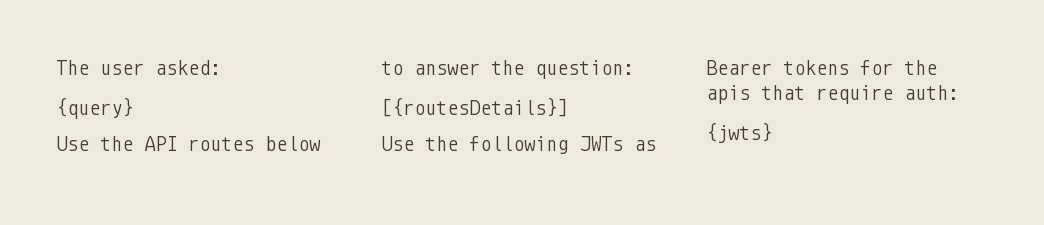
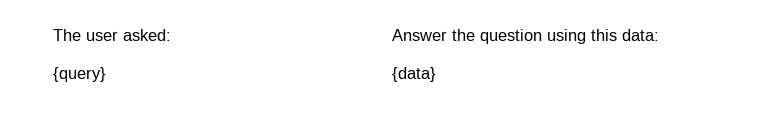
[56,136,321,151] [381,60,634,79] [381,97,568,117] [381,136,656,154] [706,60,937,75] [706,85,959,104] [706,122,772,143] Use the API routes below to answer the question: // [{routesDetails}] // Use the following JWTs as Bearer tokens for the apis that require auth: // {jwts} -> [392,29,659,44] [392,67,436,82] Answer the question using this data: // {data}

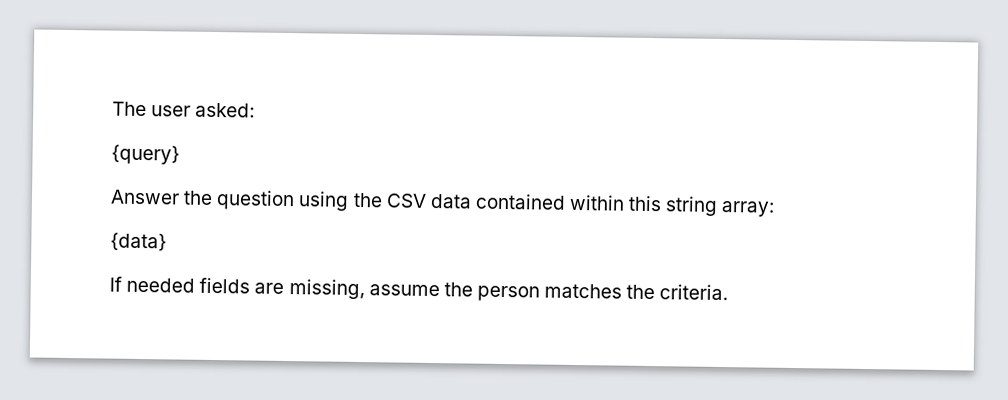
[591,29,659,41] [392,67,436,82] this data: // {data} -> [352,192,776,217] [110,232,167,252] [109,276,729,302] the CSV data contained within this string array: // {data} // If needed fields are missing, assume the person matches the criteria.

